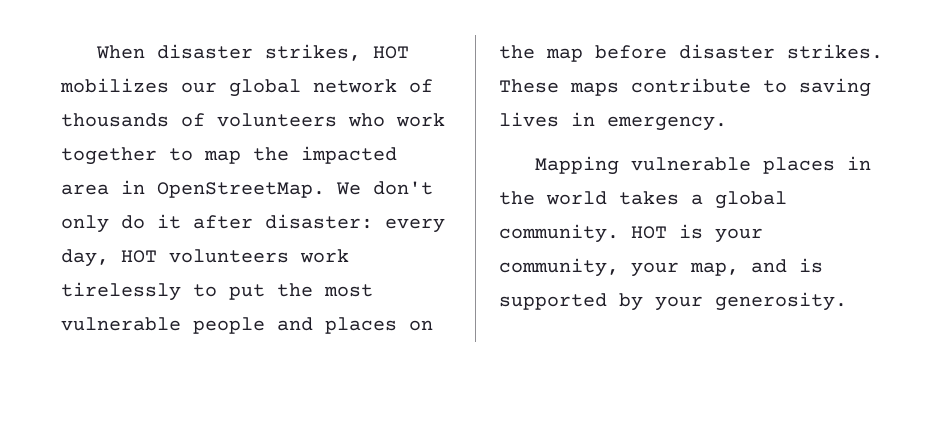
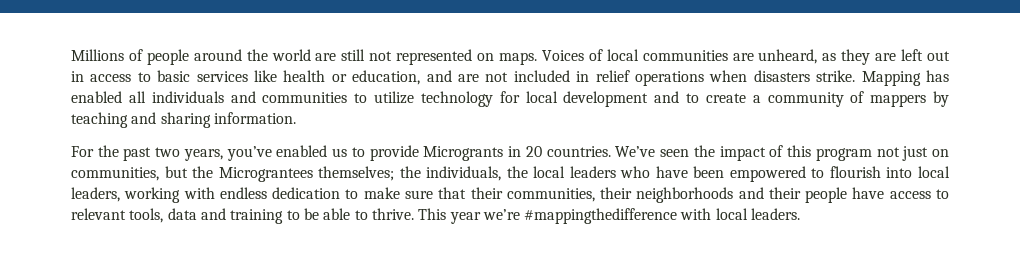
[95,44,409,61] [60,78,433,97] [61,113,445,127] [61,146,397,165] [61,180,433,198] [61,214,445,233] [61,249,349,267] [61,282,373,301] [61,317,433,334] [499,44,883,62] [499,78,871,97] [499,112,727,131] [534,156,871,175] [499,191,787,209] [499,224,763,243] [499,258,823,277] [499,292,847,311] When disaster strikes, HOT mobilizes our global network of thousands of volunteers who work together to map the impacted area in OpenStreetMap. We don't only do it after disaster: every day, HOT volunteers work tirelessly to put the most vulnerable people and places on the map before disaster strikes. These maps contribute to saving lives in emergency. // Mapping vulnerable places in the world takes a global community. HOT is your community, your map, and is supported by your generosity. -> [71,49,950,65] [71,70,949,86] [71,91,950,107] [71,112,296,128] [71,145,950,161] [71,166,950,182] [71,187,950,203] [71,208,801,224] Millions of people around the world are still not represented on maps. Voices of local communities are unheard, as they are left out in access to basic services like health or education, and are not included in relief operations when disasters strike. Mapping has enabled all individuals and communities to utilize technology for local development and to create a community of mappers by teaching and sharing information. // For the past two years, you’ve enabled us to provide Microgrants in 20 countries. We’ve seen the impact of this program not just on communities, but the Micrograntees themselves; the individuals, the local leaders who have been empowered to flourish into local leaders, working with endless dedication to make sure that their communities, their neighborhoods and their people have access to relevant tools, data and training to be able to thrive. This year we’re #mappingthedifference with local leaders.

